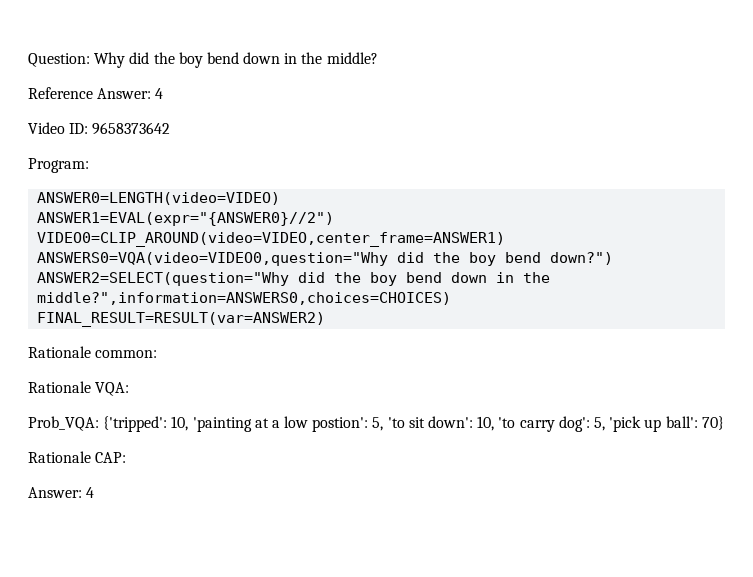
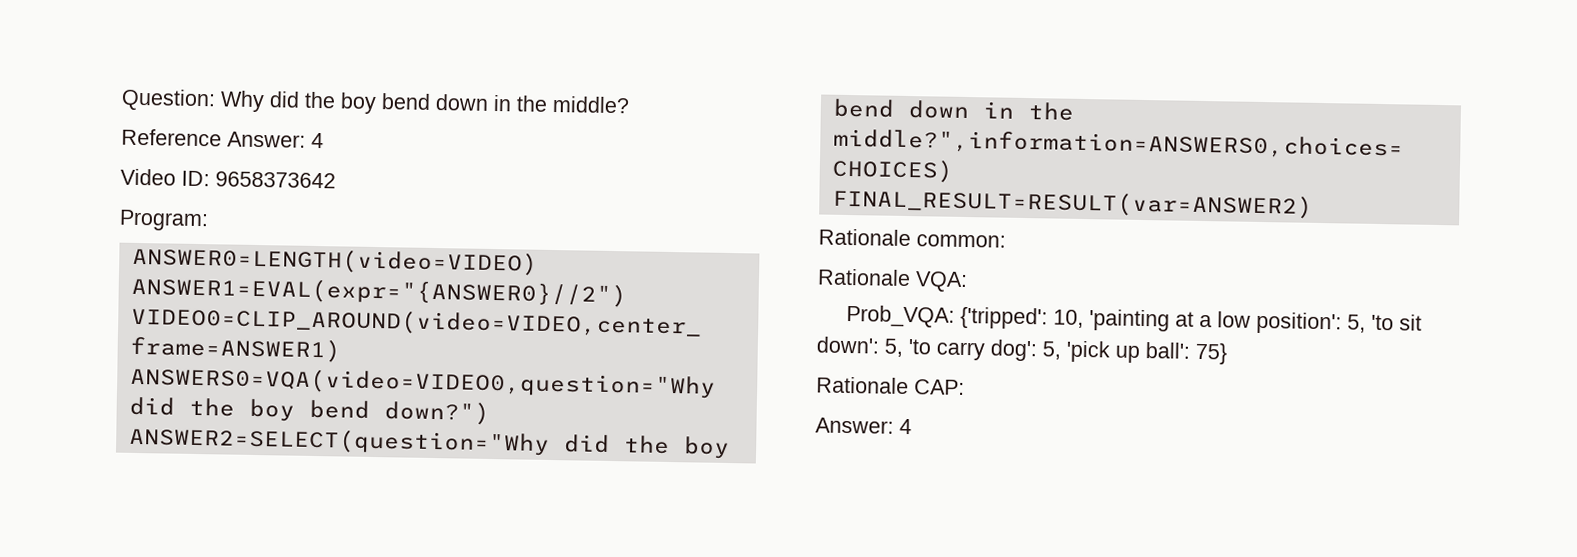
[312,417,369,432] postion': -> [1256,311,1343,335] position':
[477,416,495,431] 10, -> [884,338,903,357] 5,
[701,416,724,430] 70} -> [1195,342,1227,365] 75}

